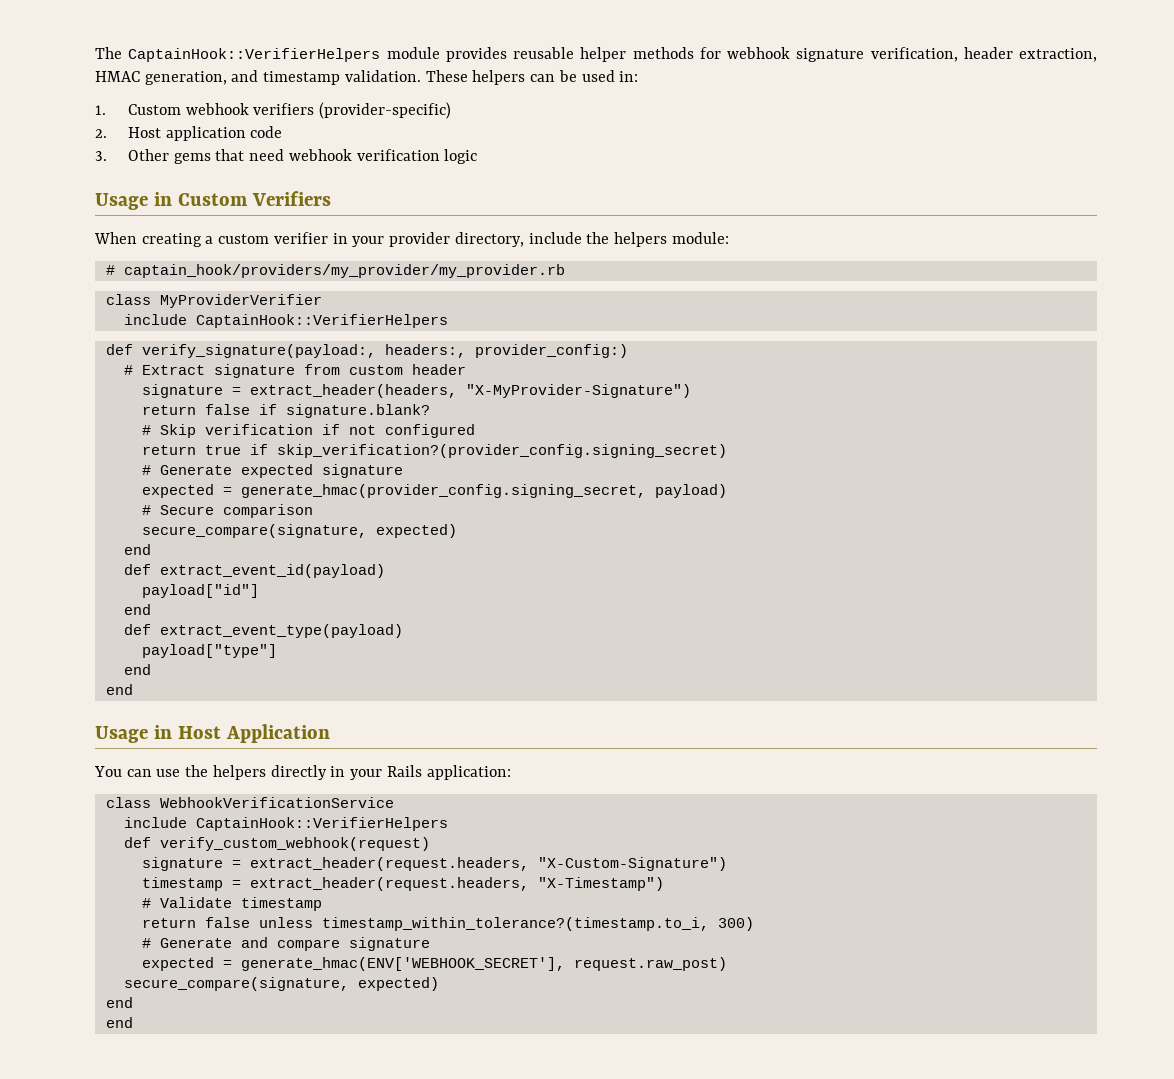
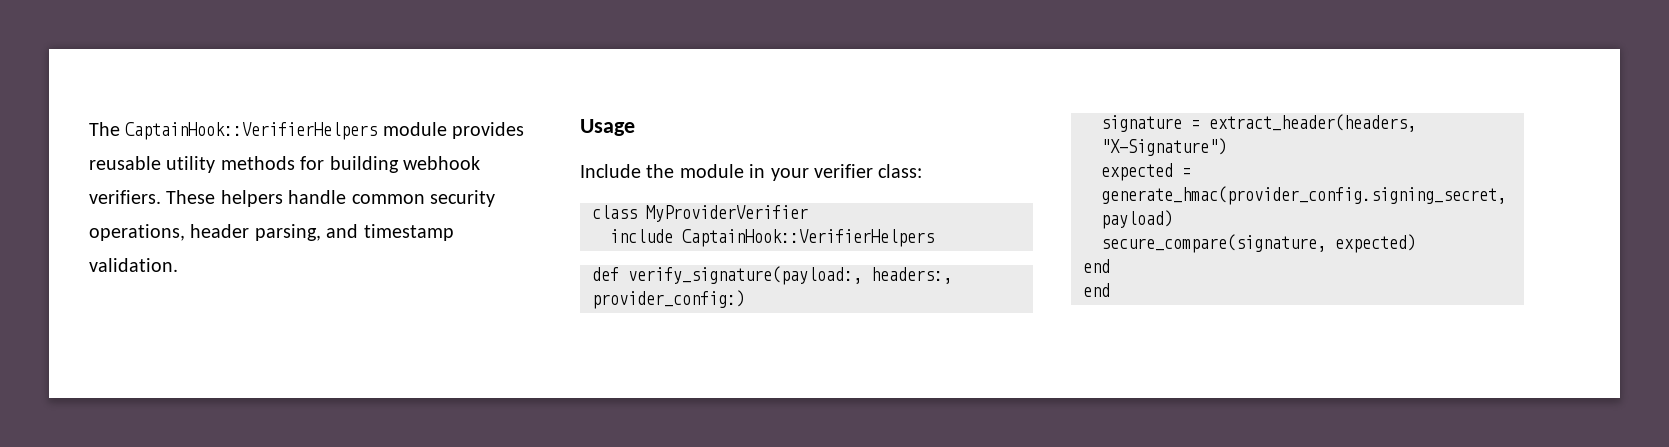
[580,47,627,62] helper -> [166,156,216,173] utility
[727,47,1097,62] [95,70,639,85] [95,102,452,119] [95,126,283,141] [95,149,478,164] [95,191,331,210] [94,232,729,247] [105,264,565,278] webhook signature verification, header extraction, HMAC generation, and timestamp validation. These helpers can be used in: // 1. Custom webhook verifiers (provider-specific) // 2. Host application code // 3. Other gems that need webhook verification logic // Usage in Custom Verifiers // When creating a custom verifier in your provider directory, include the helpers module: // # captain_hook/providers/my_provider/my_provider.rb -> [329,156,480,173] [89,190,495,207] [89,224,454,241] [89,258,178,272] [580,119,635,136] [580,164,923,181] building webhook verifiers. These helpers handle common security operations, header parsing, and timestamp validation. // Usage // Include the module in your verifier class:
[123,364,466,378] [141,384,691,398] [141,404,430,418] [141,424,475,438] [141,444,727,458] [141,464,403,478] [141,484,727,498] [141,504,313,518] [141,524,457,538] [123,544,151,555] [123,564,385,578] [141,584,259,598] [123,604,151,615] [123,624,403,638] [141,644,277,658] [123,664,151,675] [105,684,133,695] [95,724,330,743] [94,765,511,780] [105,797,394,808] [123,817,448,831] [123,837,430,851] [141,857,727,871] [141,877,664,891] [141,897,322,911] [141,917,754,931] [141,937,430,951] [141,957,727,971] # Extract signature from custom header // signature = extract_header(headers, "X-MyProvider-Signature") // return false if signature.blank? // # Skip verification if not configured // return true if skip_verification?(provider_config.signing_secret) // # Generate expected signature // expected = generate_hmac(provider_config.signing_secret, payload) // # Secure comparison // secure_compare(signature, expected) // end // def extract_event_id(payload) // payload["id"] // end // def extract_event_type(payload) // payload["type"] // end // end // Usage in Host Application // You can use the helpers directly in your Rails application: // class WebhookVerificationService // include CaptainHook::VerifierHelpers // def verify_custom_webhook(request) // signature = extract_header(request.headers, "X-Custom-Signature") // timestamp = extract_header(request.headers, "X-Timestamp") // # Validate timestamp // return false unless timestamp_within_tolerance?(timestamp.to_i, 300) // # Generate and compare signature // expected = generate_hmac(ENV['WEBHOOK_SECRET'], request.raw_post) -> [1101,114,1416,132] [1101,138,1227,156] [1101,163,1191,181] [1101,186,1506,205] [1101,210,1173,229] signature = extract_header(headers, "X-Signature") // expected = generate_hmac(provider_config.signing_secret, payload)

